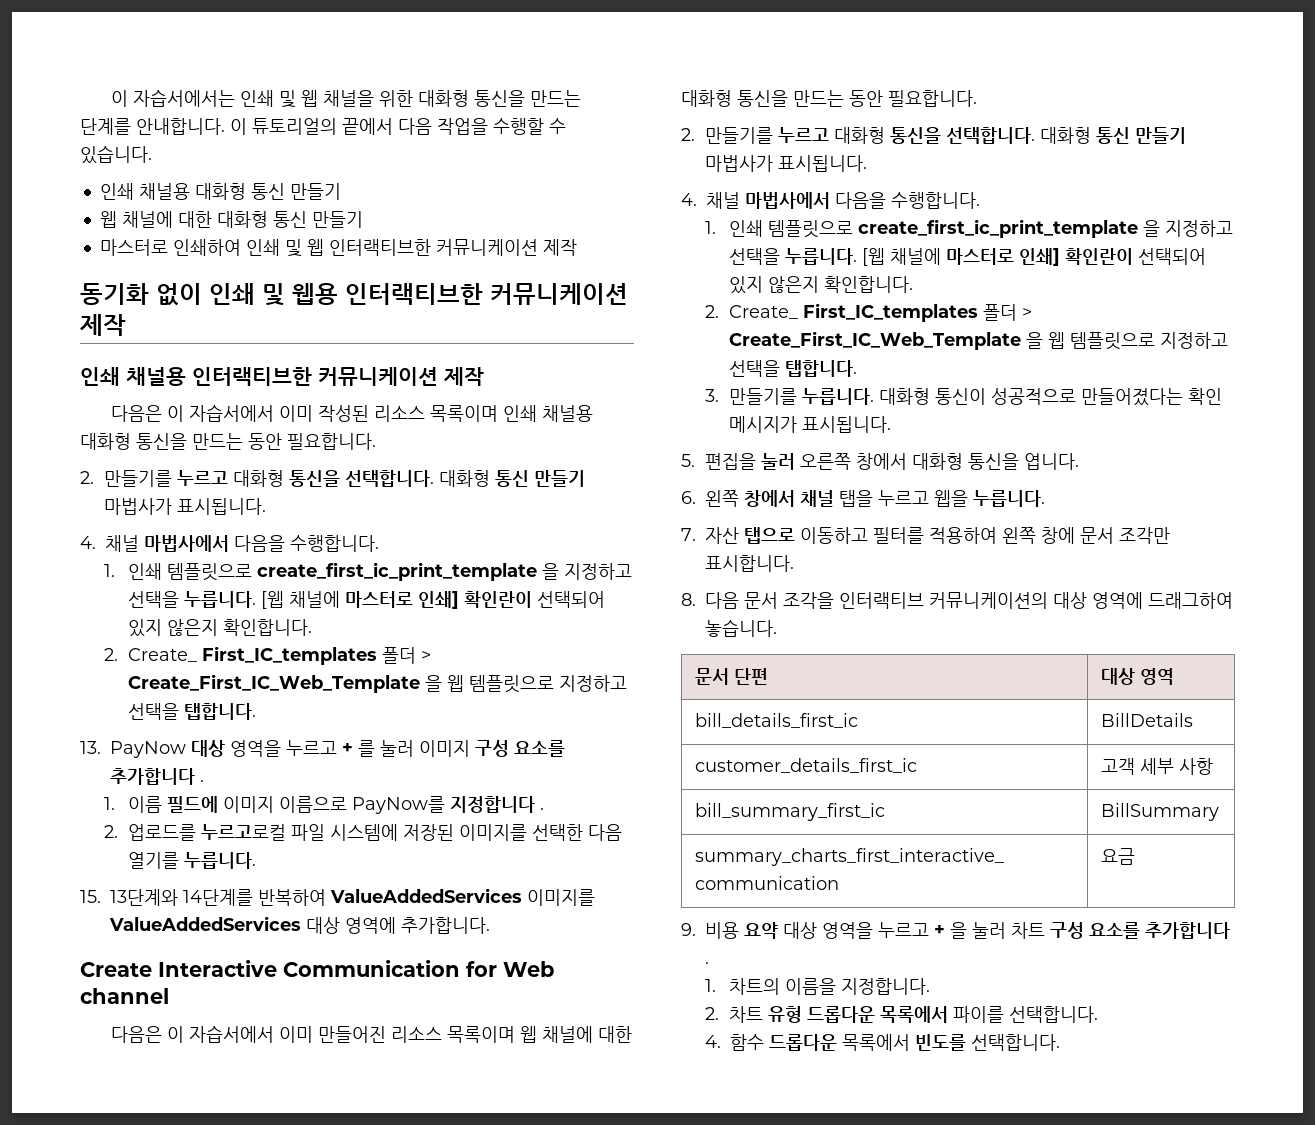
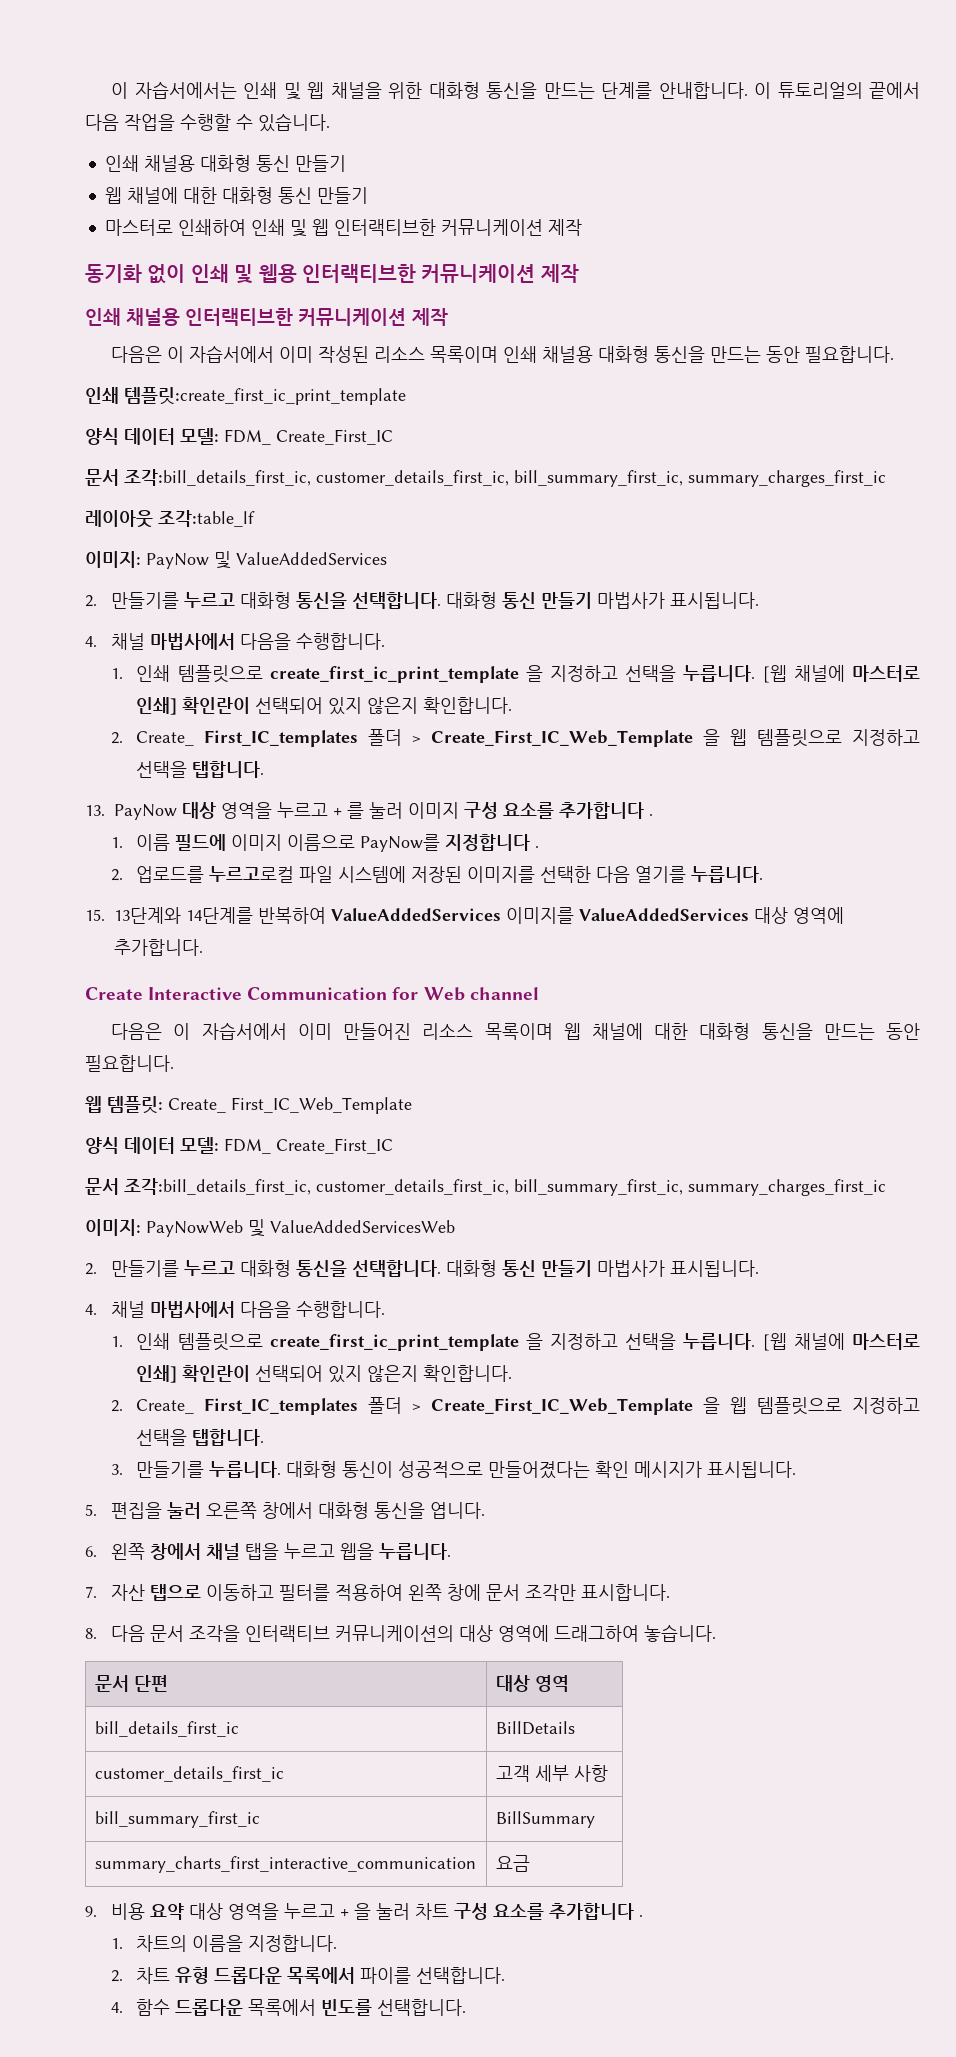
(376, 441) none -> [85,387,406,405] [85,428,393,445] [85,469,886,487] [85,510,255,528] [85,551,387,569] // 인쇄 템플릿:create_first_ic_print_template // 양식 데이터 모델: FDM_ Create_First_IC // 문서 조각:bill_details_first_ic, customer_details_first_ic, bill_summary_first_ic, summary_charges_first_ic // 레이아웃 조각:table_lf // 이미지: PayNow 및 ValueAddedServices
(977, 98) none -> [85,1096,412,1114] [85,1137,393,1154] [85,1178,886,1196] [85,1219,455,1237] // 웹 템플릿: Create_ First_IC_Web_Template // 양식 데이터 모델: FDM_ Create_First_IC // 문서 조각:bill_details_first_ic, customer_details_first_ic, bill_summary_first_ic, summary_charges_first_ic // 이미지: PayNowWeb 및 ValueAddedServicesWeb

